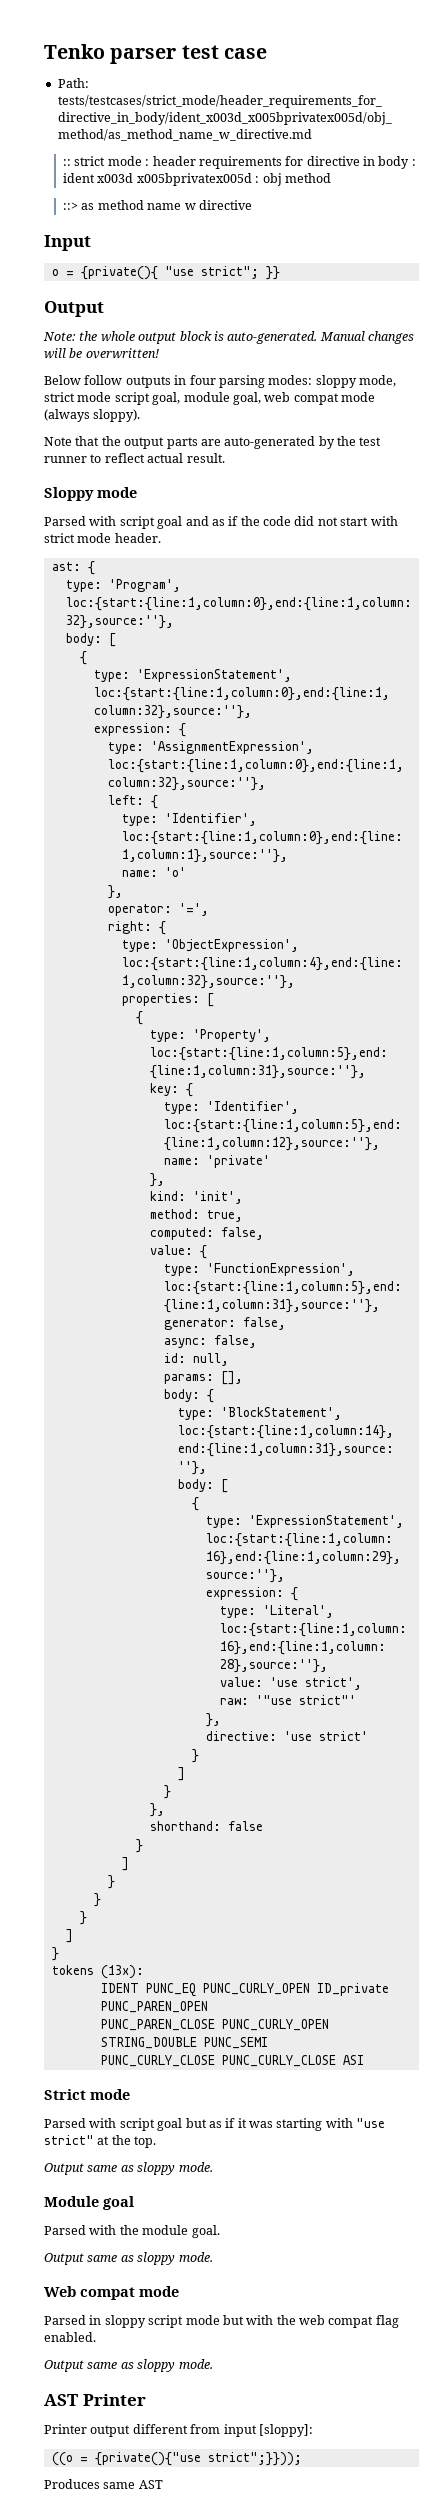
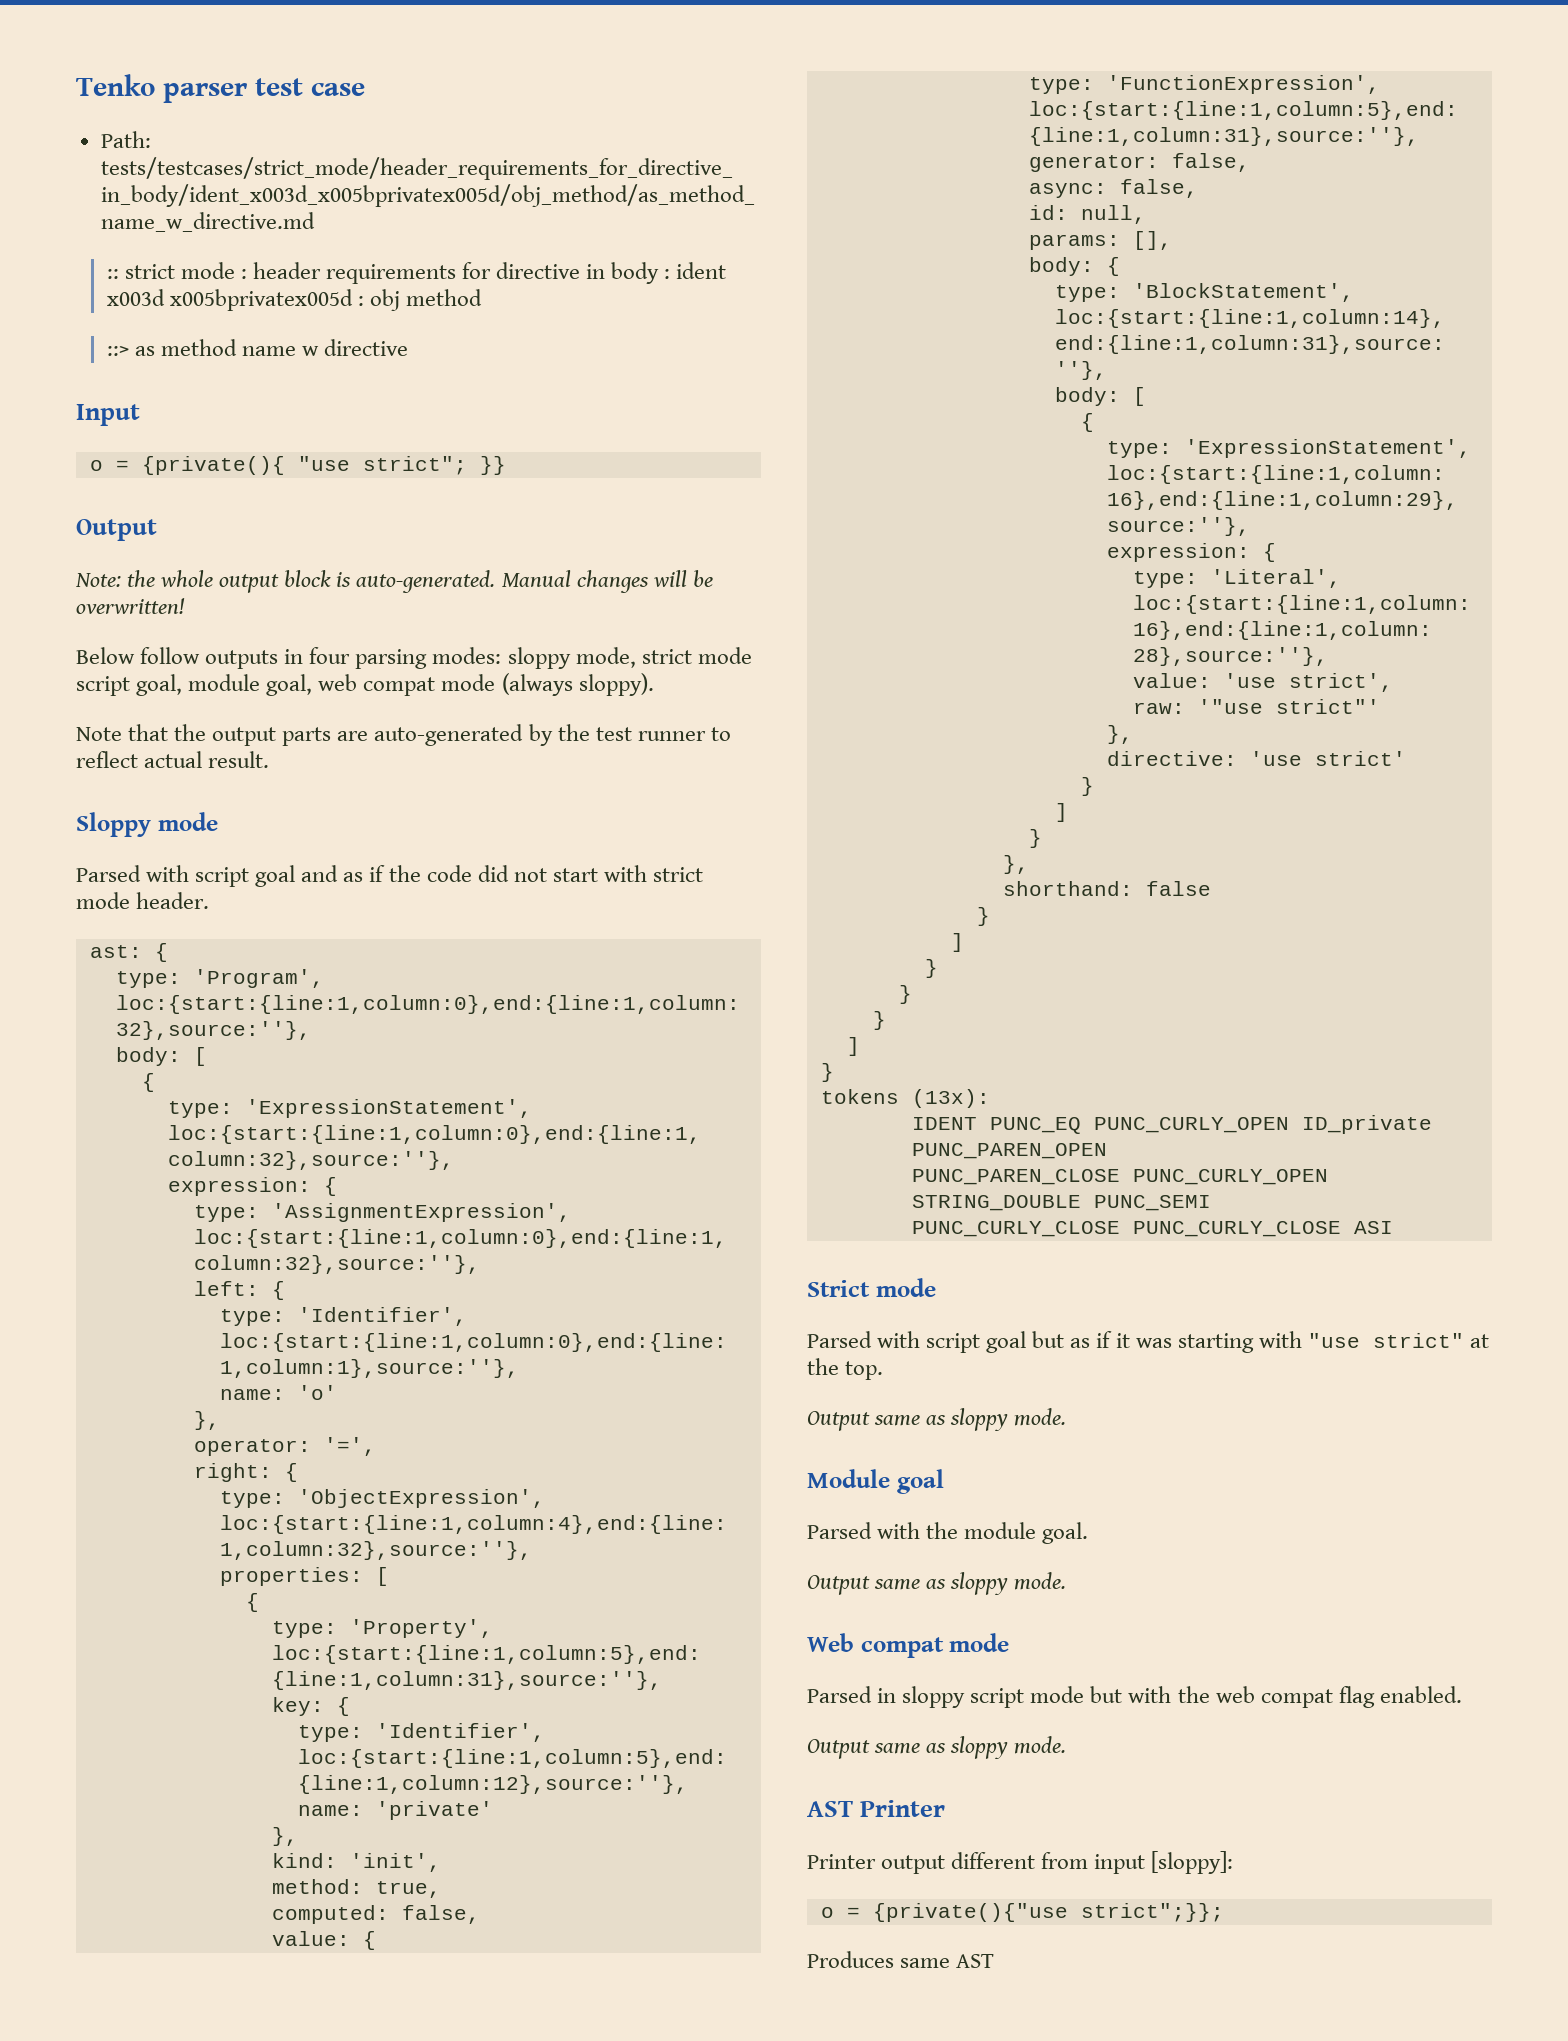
[51,2452,73,2466] ((o -> [820,1907,834,1918] o
[207,2452,302,2466] strict";}})); -> [1080,1903,1224,1922] strict";}};

